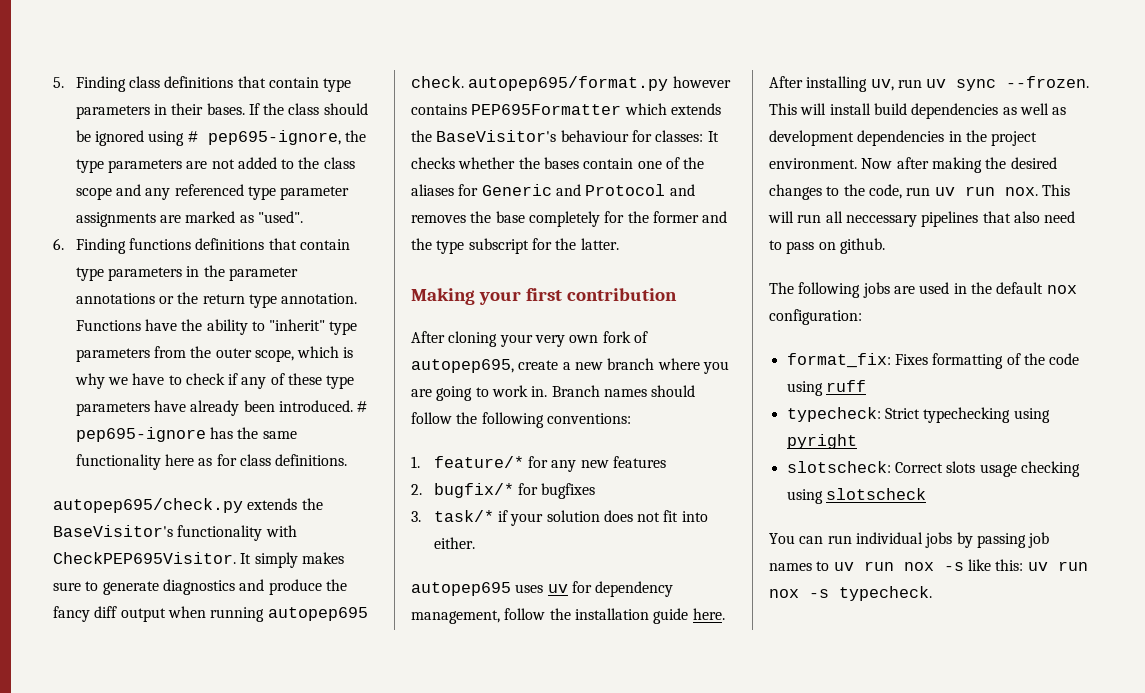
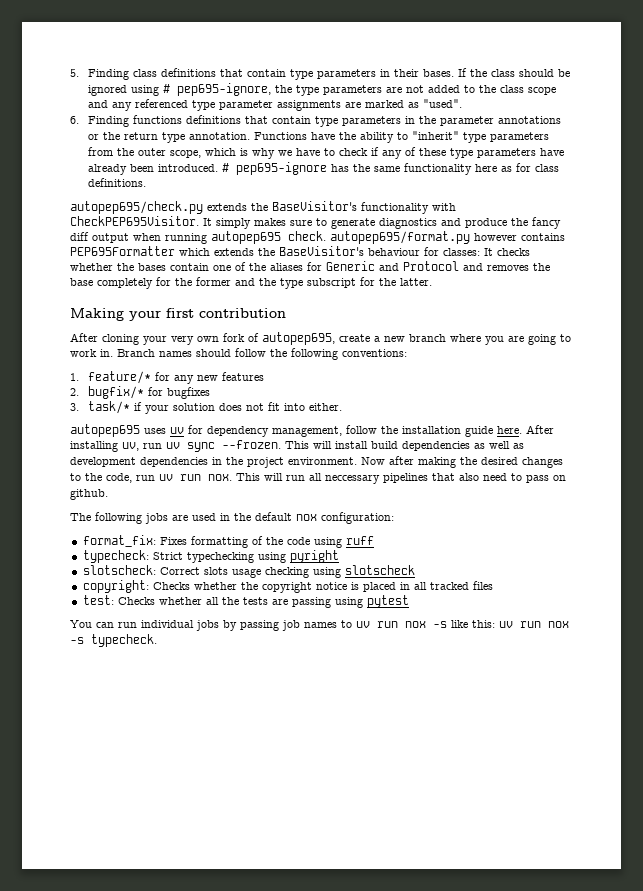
(926, 494) none -> [82,580,493,593] [82,595,409,608] // copyright: Checks whether the copyright notice is placed in all tracked files // test: Checks whether all the tests are passing using pytest

